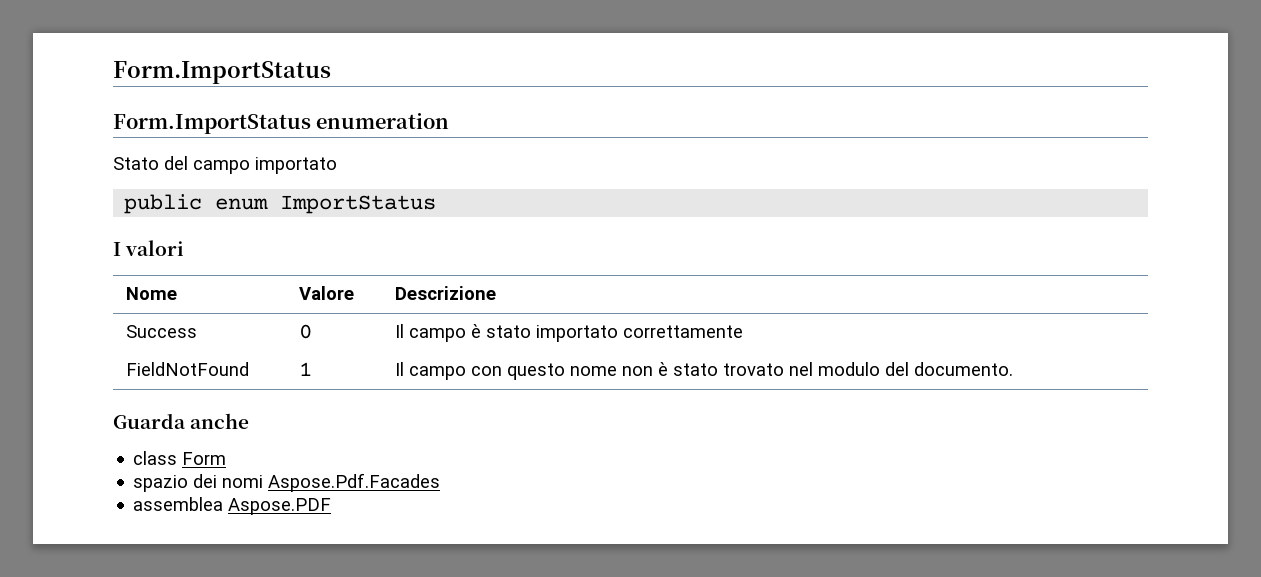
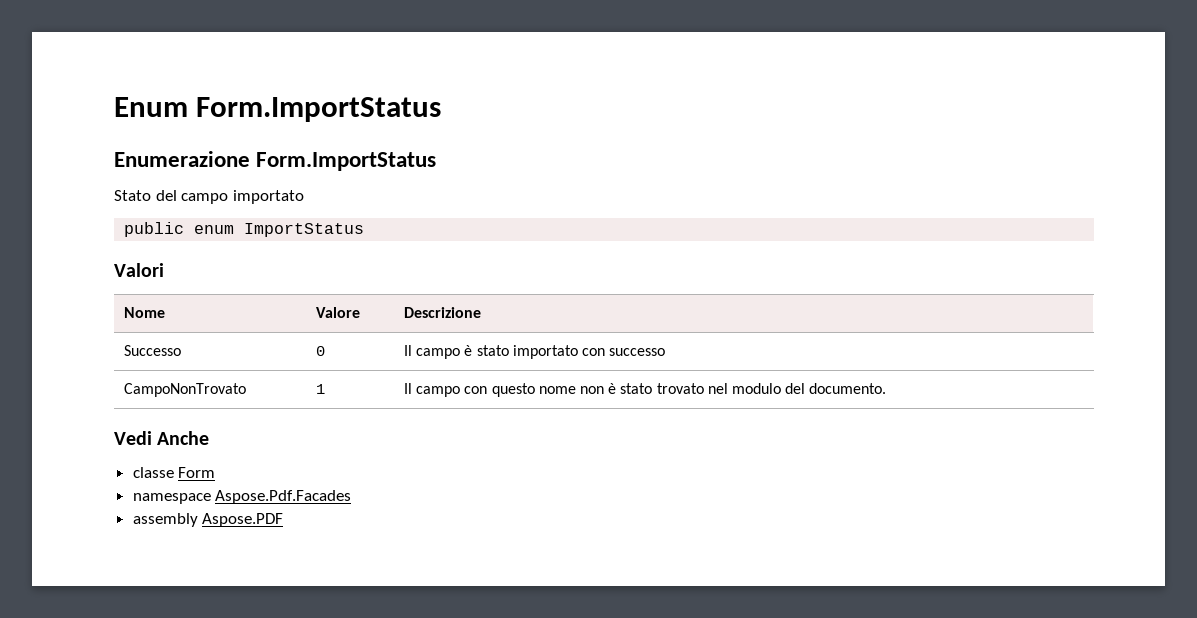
[113,61,331,84] [113,113,450,134] Form.ImportStatus // Form.ImportStatus enumeration -> [114,97,442,122] [114,151,437,171] Enum Form.ImportStatus // Enumerazione Form.ImportStatus
[113,240,185,256] I valori -> [114,263,164,277] Valori
[126,325,198,338] Success -> [124,345,182,356] Successo
[623,325,744,338] [126,362,250,376] correttamente // FieldNotFound -> [581,348,666,356] [124,383,247,397] con successo // CampoNonTrovato
[113,413,250,429] [133,451,227,465] [133,474,264,492] Guarda anche // class Form // spazio dei nomi -> [114,431,210,445] [132,467,216,478] [132,493,211,504] Vedi Anche // classe Form // namespace
[133,497,224,511] assemblea -> [132,513,198,527] assembly

